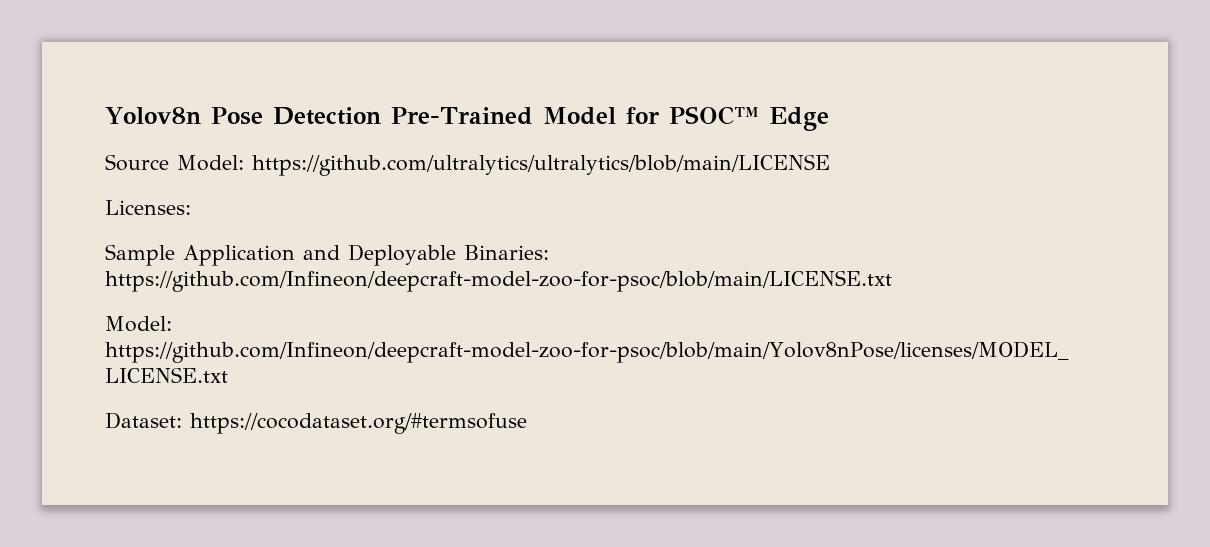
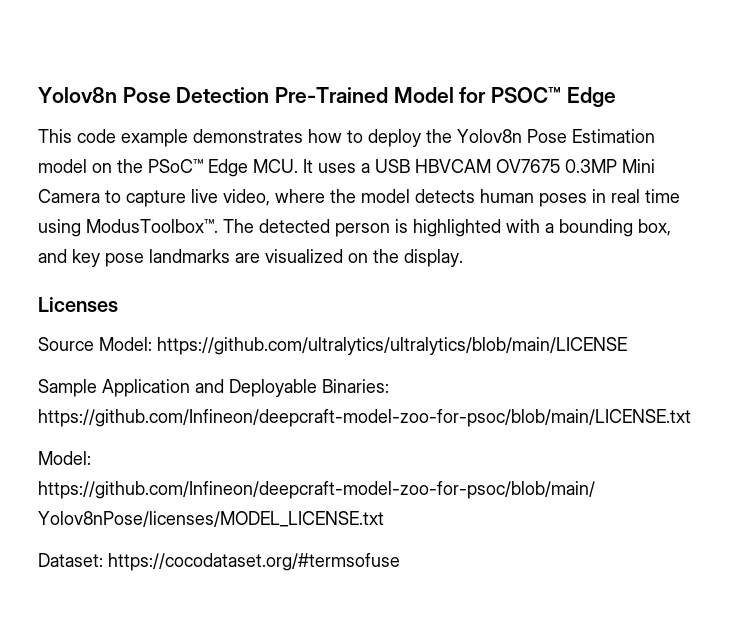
(829, 119) none -> [38,129,655,147] [38,159,655,177] [38,189,680,207] [38,219,671,237] [38,249,463,267] [38,297,118,312] // This code example demonstrates how to deploy the Yolov8n Pose Estimation model on the PSoC™ Edge MCU. It uses a USB HBVCAM OV7675 0.3MP Mini Camera to capture live video, where the model detects human poses in real time using ModusToolbox™. The detected person is highlighted with a bounding box, and key pose landmarks are visualized on the display. // Licenses
[105,200,191,215] // Licenses: -> (627, 346) none

